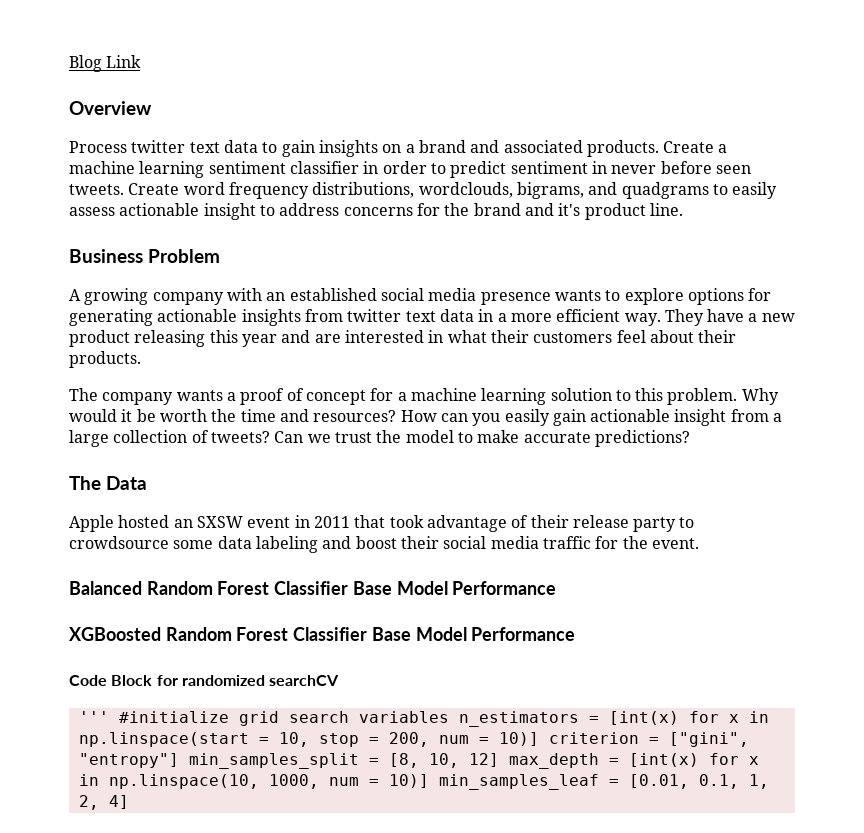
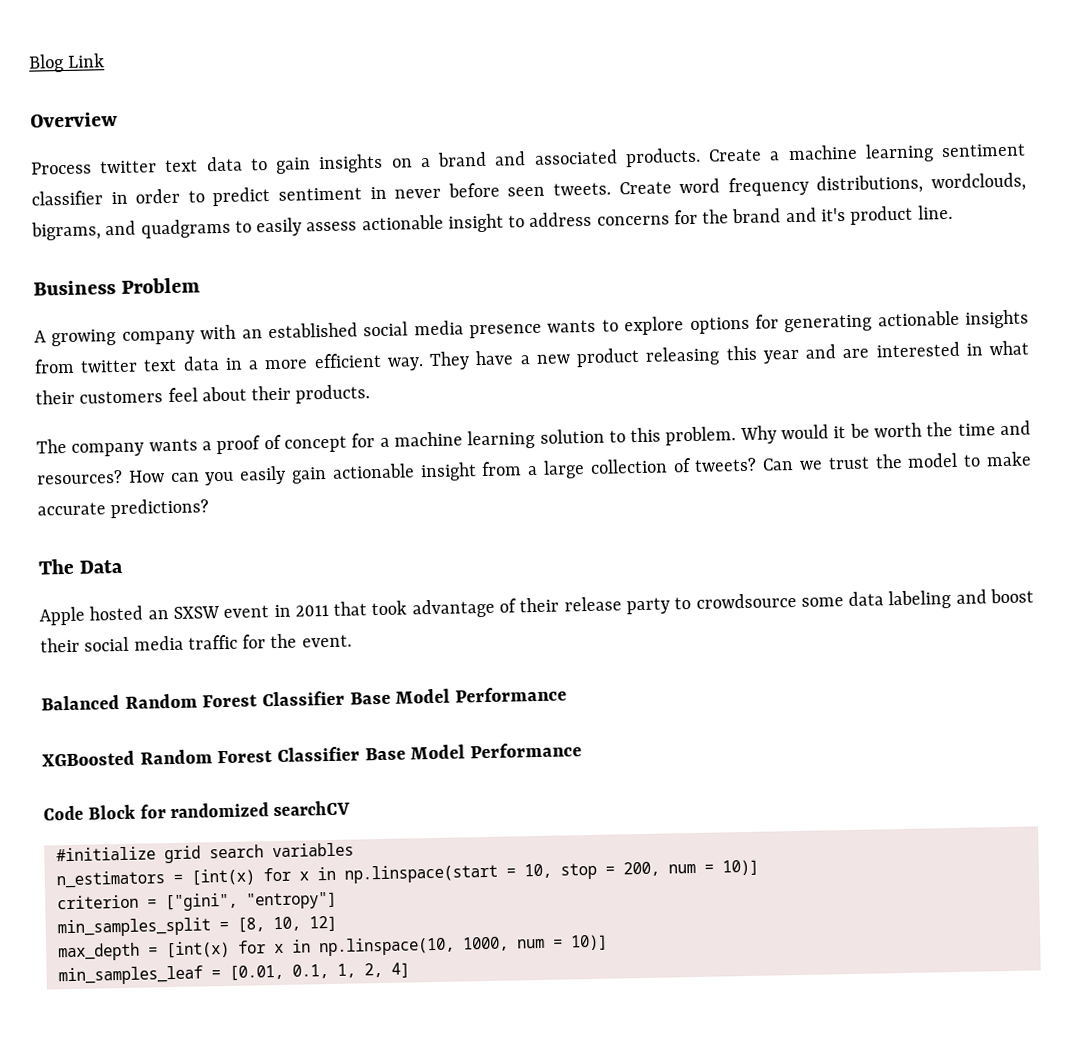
[78,711,109,723] ''' -> (351, 808) none
(449, 717) none -> (354, 850) //
(539, 739) none -> (759, 867) //
(179, 760) none -> (337, 900) //
(499, 760) none -> (337, 923) //
(429, 781) none -> (608, 942) //

